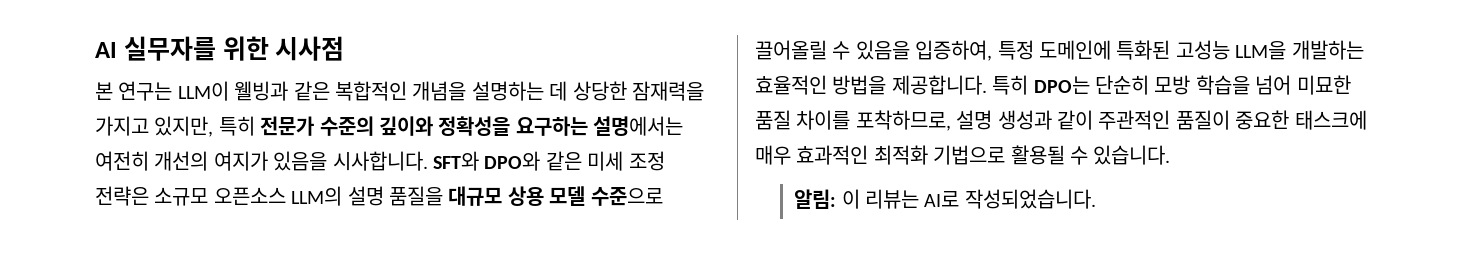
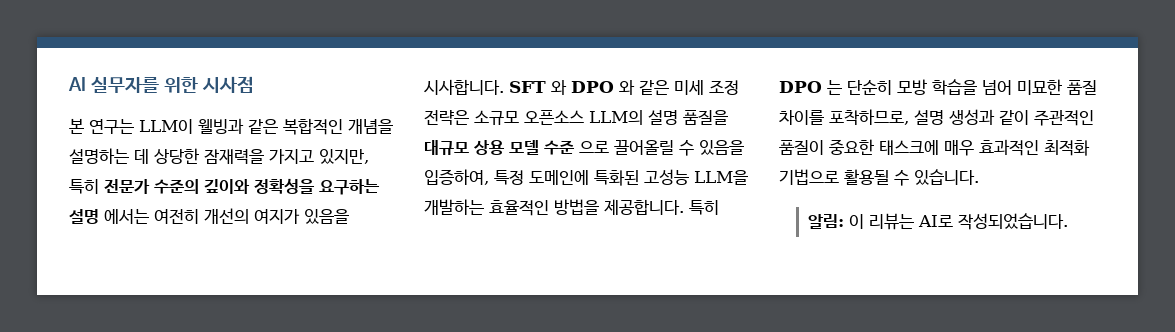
[593,116,684,136] 설명에서는 -> [69,209,149,224] 설명 에서는
[433,151,541,171] SFT와 DPO와 -> [509,80,635,95] SFT 와 DPO 와
[590,186,663,206] 수준으로 -> [544,140,609,155] 수준 으로
[1033,76,1090,94] DPO는 -> [779,80,842,95] DPO 는

